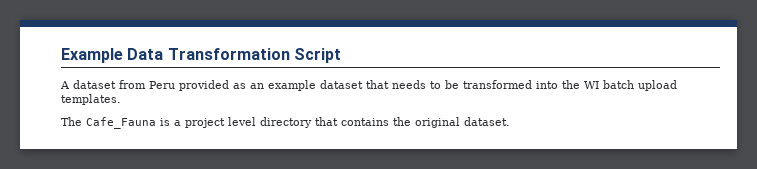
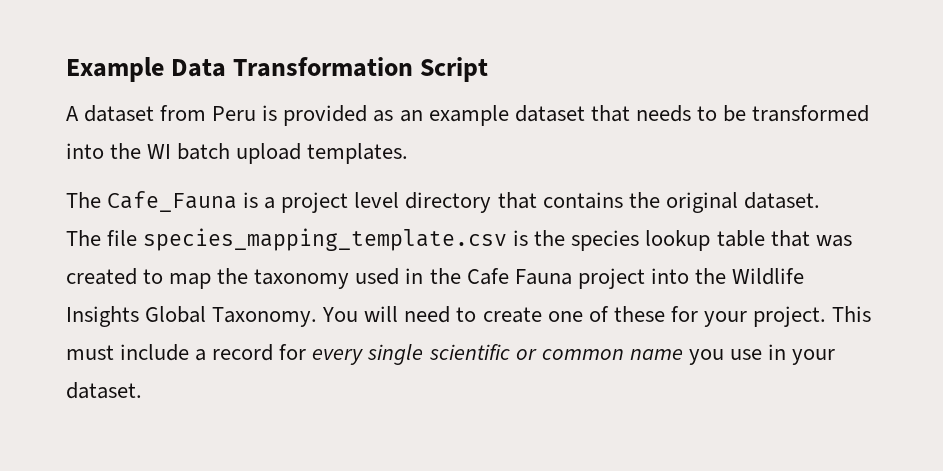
(175, 85) none -> [262,105,278,121] is
(510, 121) none -> [66,228,852,251] [66,268,804,289] [66,306,872,327] [66,344,836,365] [66,382,142,399] // The file species_mapping_template.csv is the species lookup table that was created to map the taxonomy used in the Cafe Fauna project into the Wildlife Insights Global Taxonomy. You will need to create one of these for your project. This must include a record for every single scientific or common name you use in your dataset.

